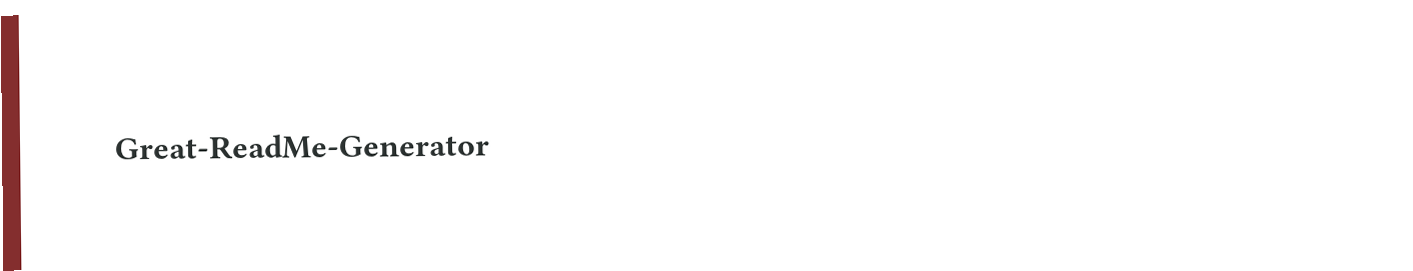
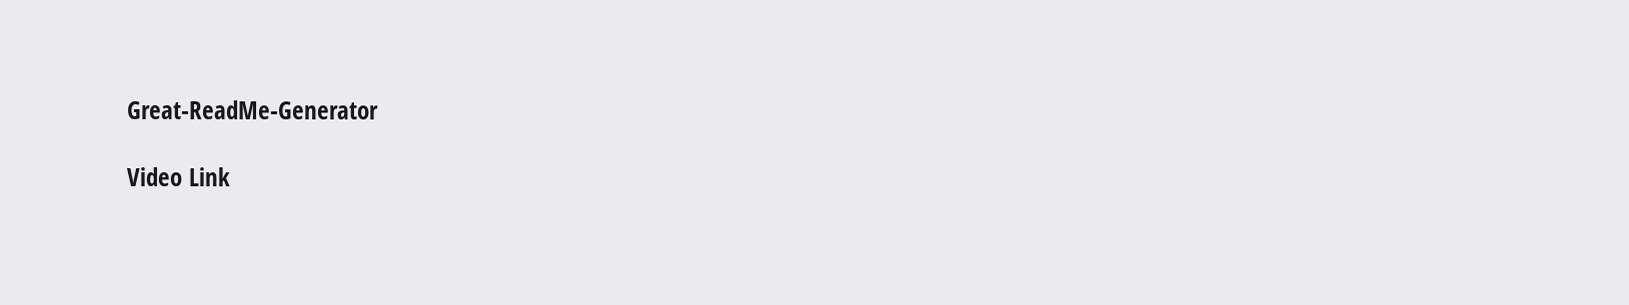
(490, 146) none -> [126,167,230,187] // Video Link

